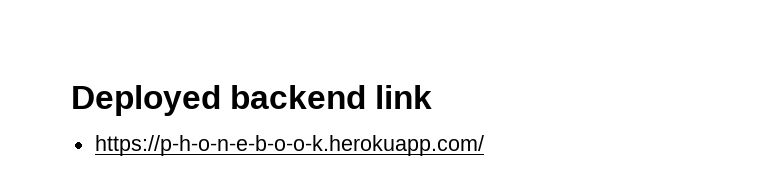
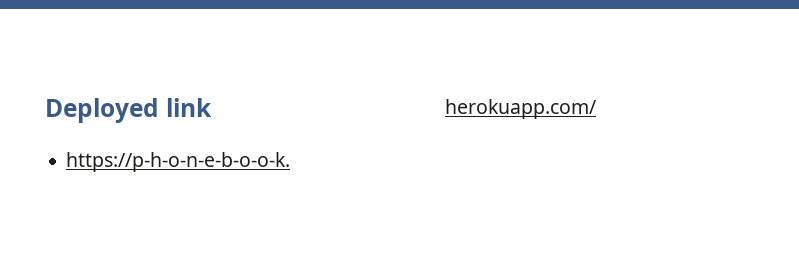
[230,85,367,109] backend -> (159, 110) none

